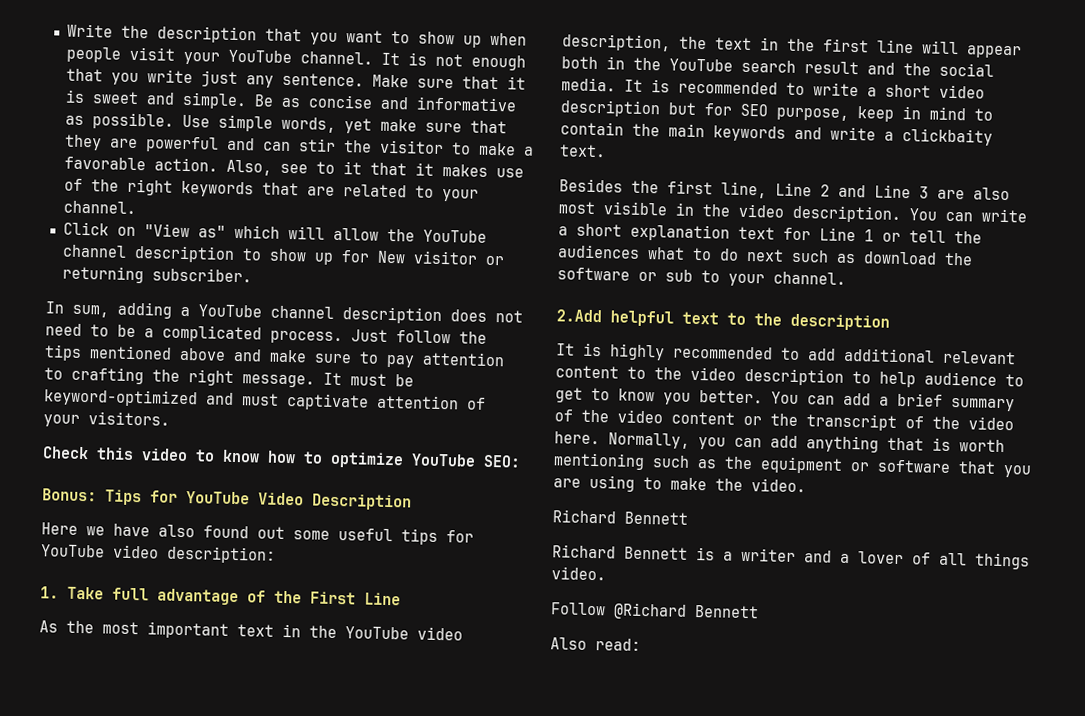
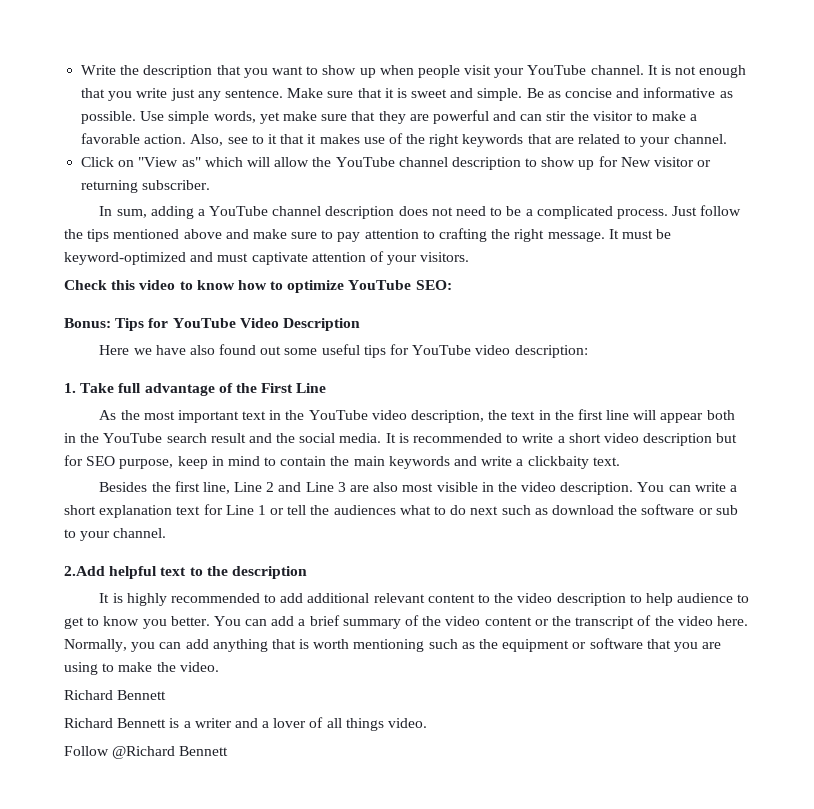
[550,637,641,651] // Also read: -> (229, 751) none

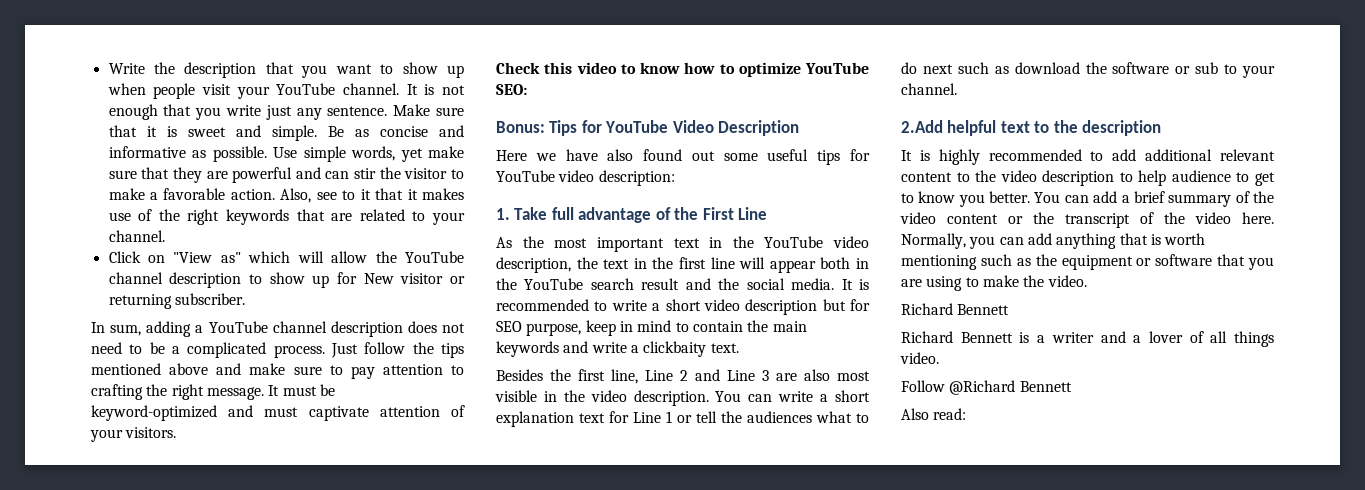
(229, 751) none -> [901,408,967,420] // Also read:

